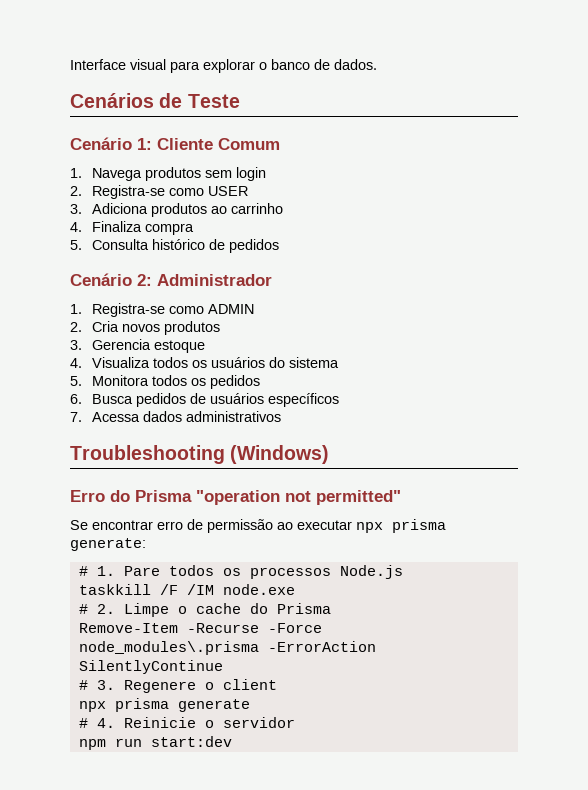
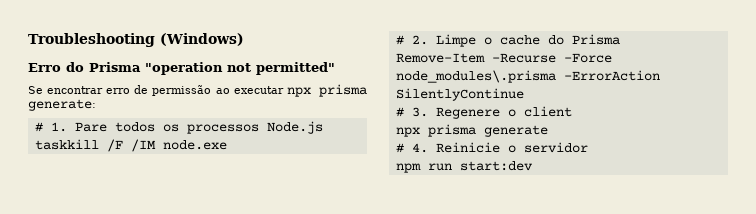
[70,59,377,73] [70,93,240,108] [70,137,280,150] [70,167,267,181] [70,185,249,199] [70,203,284,217] [70,221,195,235] [70,239,280,253] [70,273,272,286] [70,303,255,317] [70,321,221,335] [70,339,206,353] [70,357,340,368] [70,375,261,389] [70,393,340,407] [70,411,282,422] Interface visual para explorar o banco de dados. // Cenários de Teste // Cenário 1: Cliente Comum // 1. Navega produtos sem login // 2. Registra-se como USER // 3. Adiciona produtos ao carrinho // 4. Finaliza compra // 5. Consulta histórico de pedidos // Cenário 2: Administrador // 1. Registra-se como ADMIN // 2. Cria novos produtos // 3. Gerencia estoque // 4. Visualiza todos os usuários do sistema // 5. Monitora todos os pedidos // 6. Busca pedidos de usuários específicos // 7. Acessa dados administrativos // -> (28, 40) none

